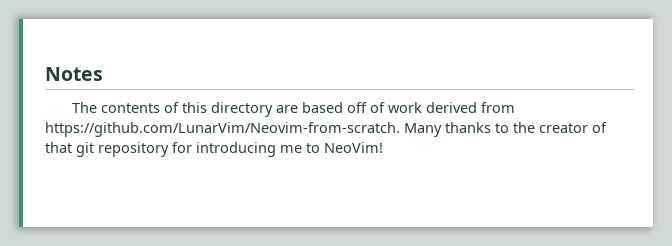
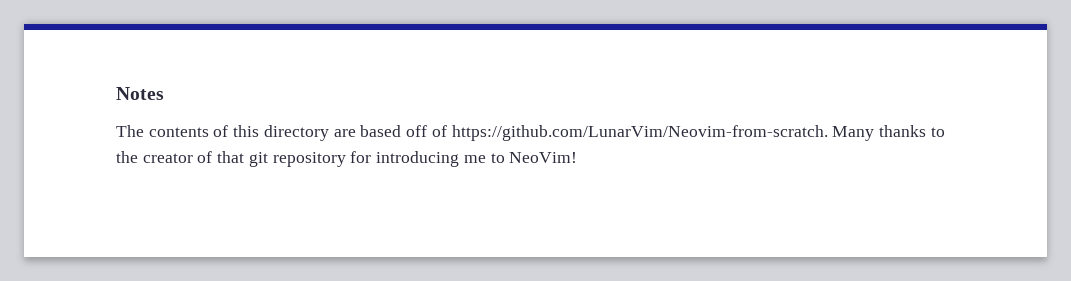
[387,102,515,113] work derived from -> (447, 131) none

